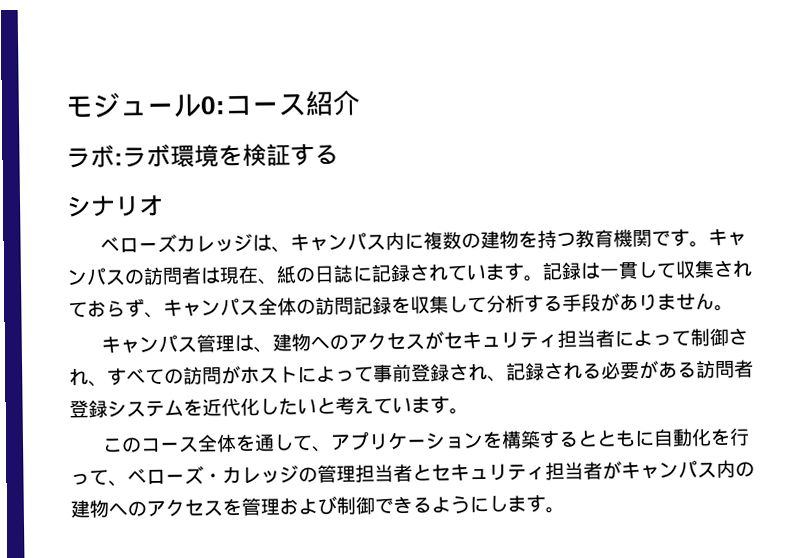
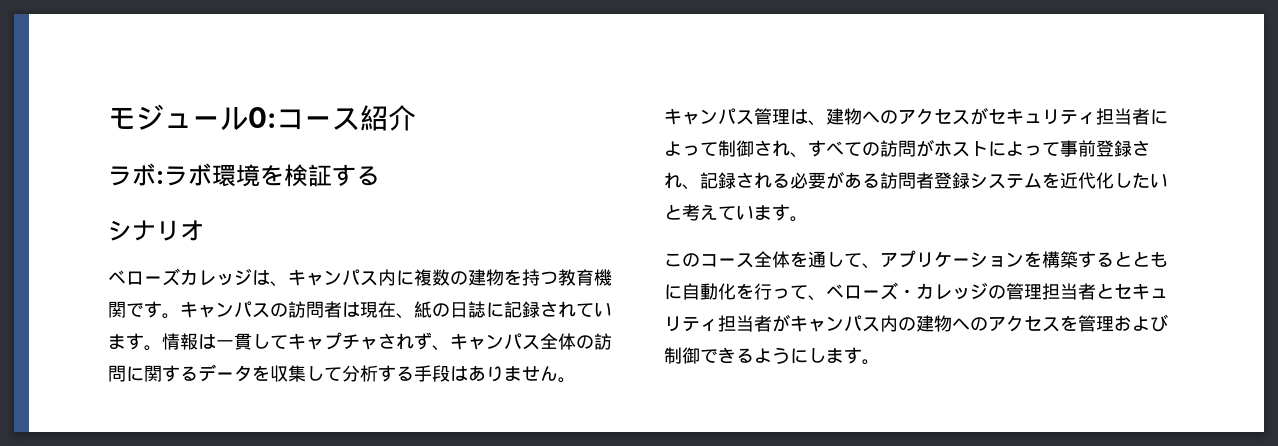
[542,261,582,281] 記録 -> [162,333,198,350] 情報
[675,259,753,279] [68,300,126,318] 収集されておら -> [288,332,414,350] キャプチャされ
[353,296,392,315] 記録 -> [126,364,252,382] に関するデータ
[600,293,620,312] が -> [450,366,468,381] は

